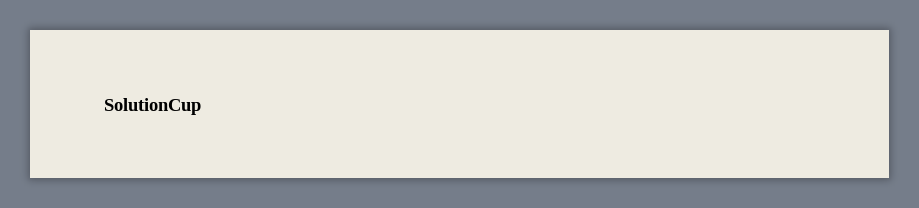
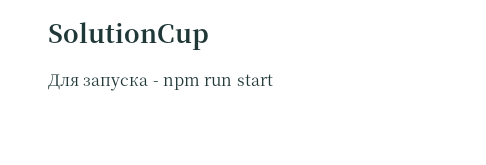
(201, 106) none -> [48,74,273,91] // Для запуска - npm run start

